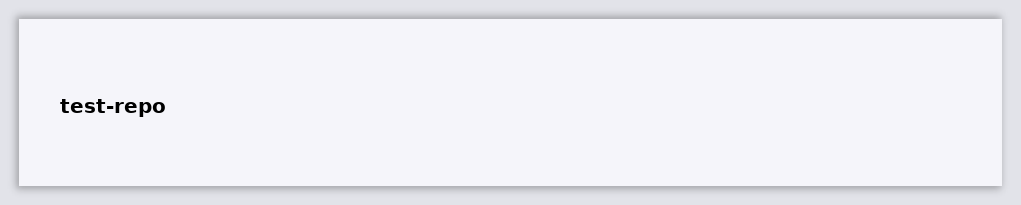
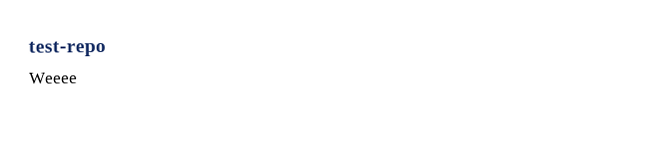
(166, 108) none -> [28,72,78,84] // Weeee

